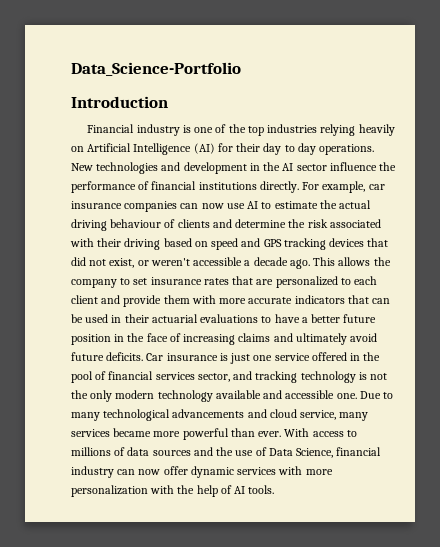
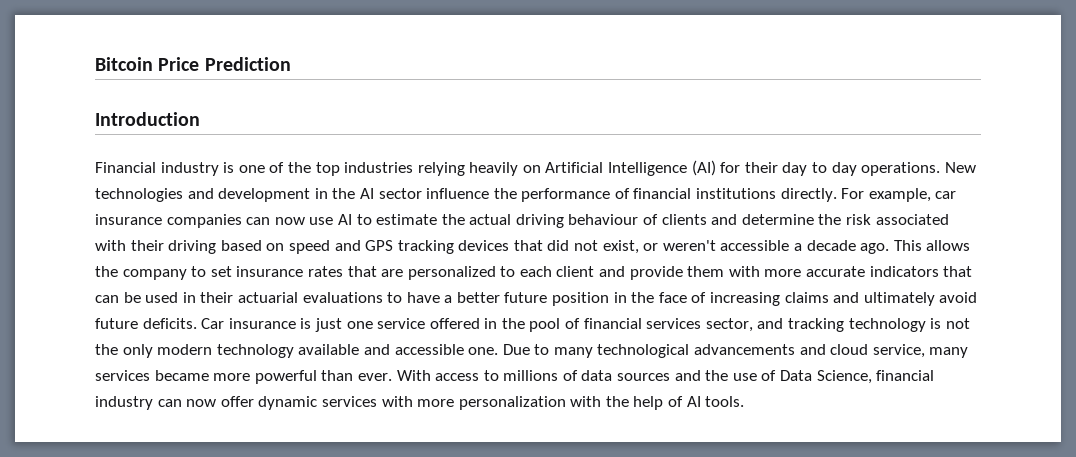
[71,62,241,76] Data_Science-Portfolio -> [95,57,291,71] Bitcoin Price Prediction

